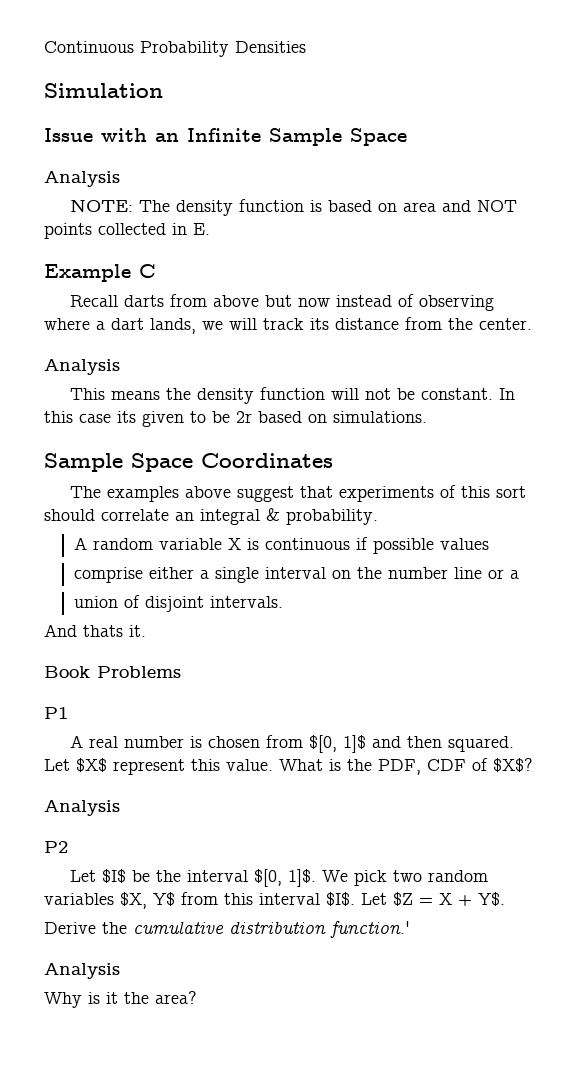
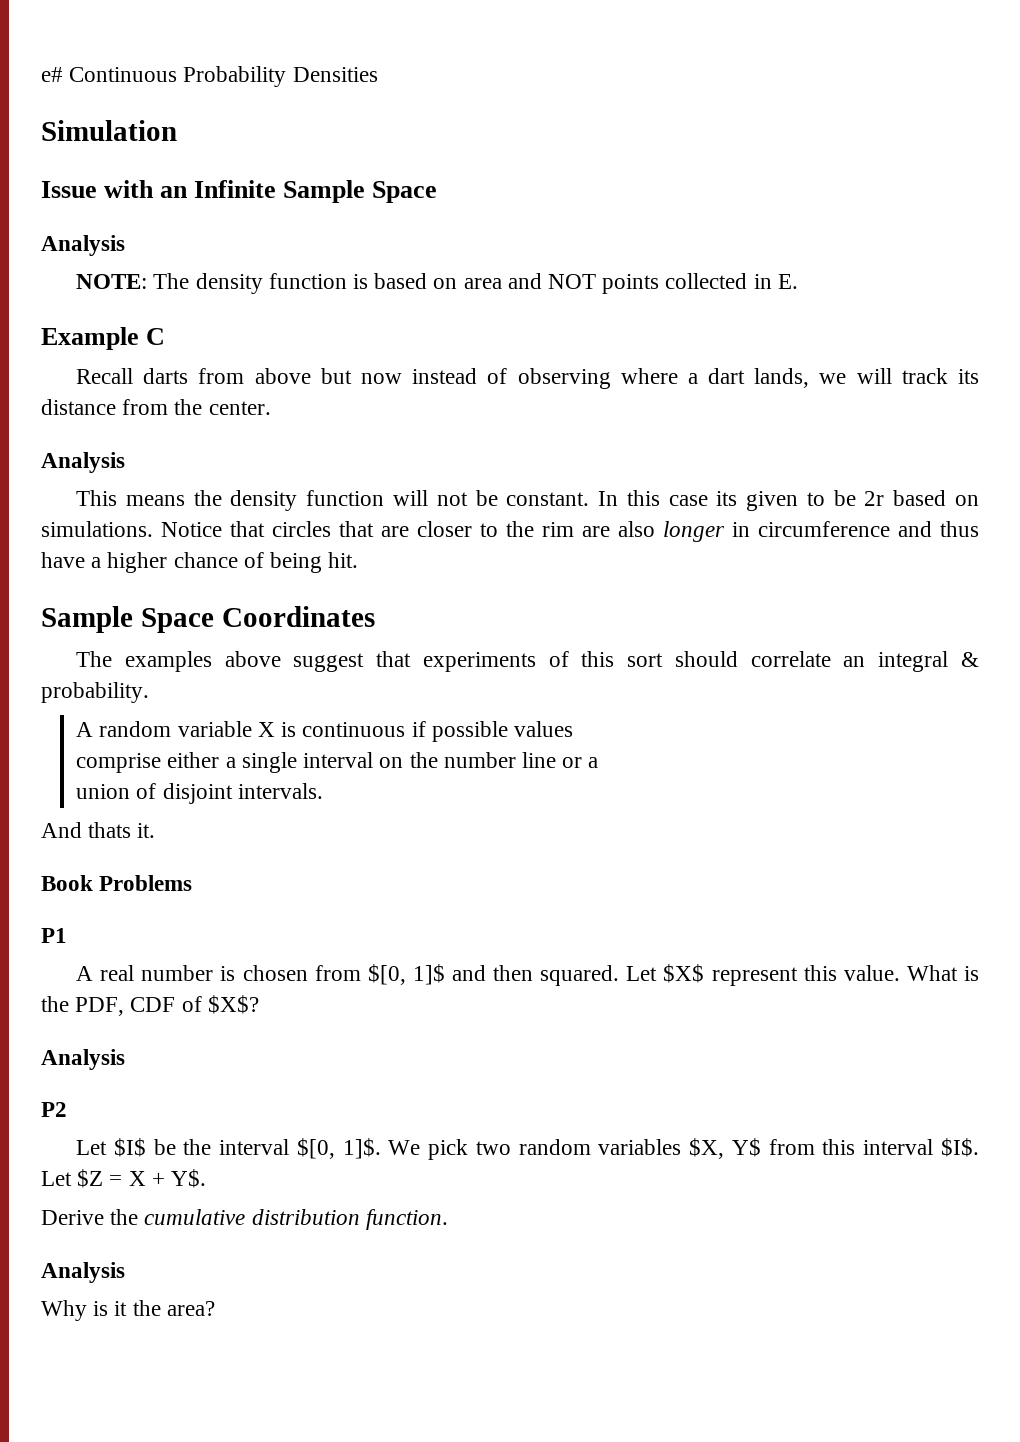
(44, 47) none -> [41,67,63,82] e#
(427, 417) none -> [161,521,979,542] [41,552,359,573] Notice that circles that are closer to the rim are also longer in circumference and thus have a higher chance of being hit.
[330,921,410,938] function.' -> [365,1209,448,1230] function.

